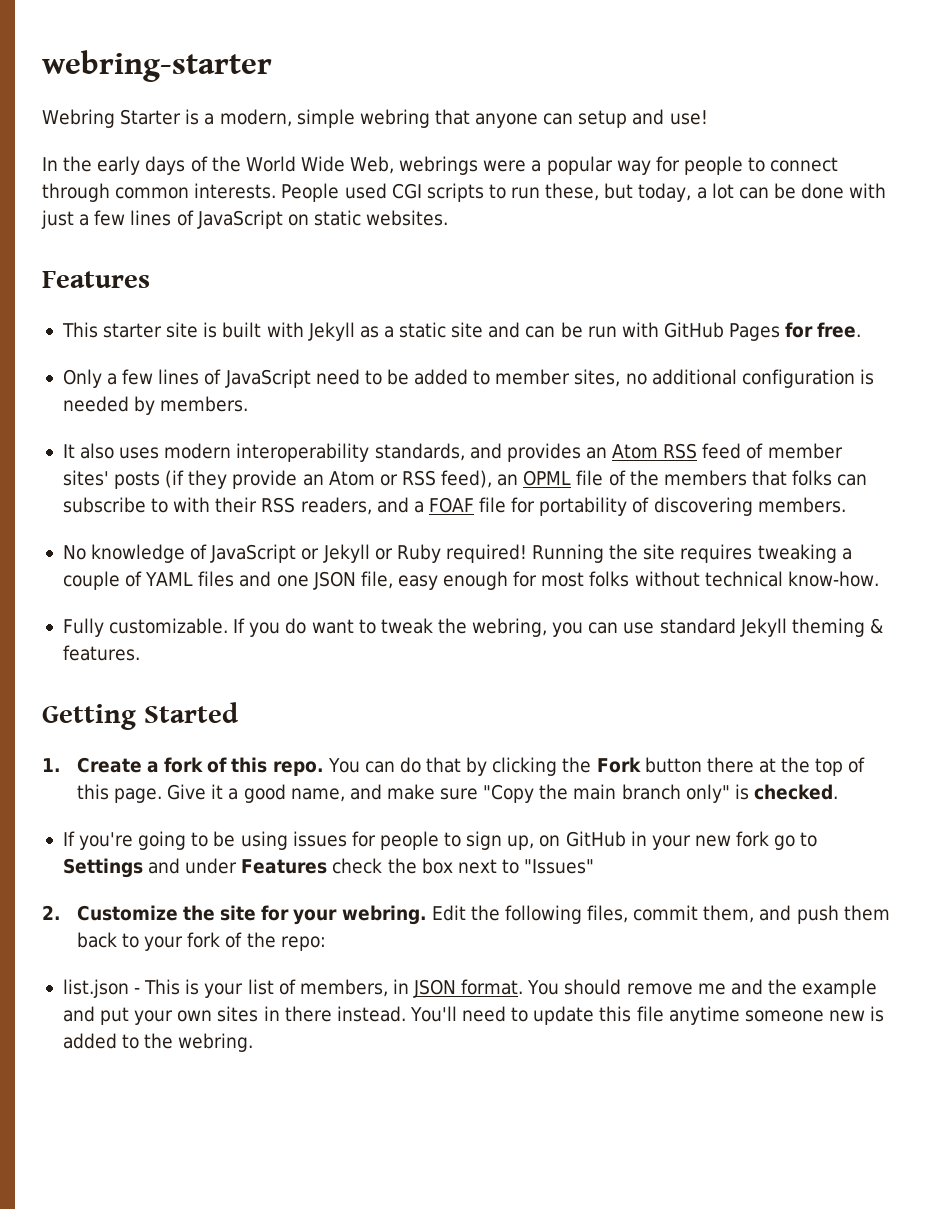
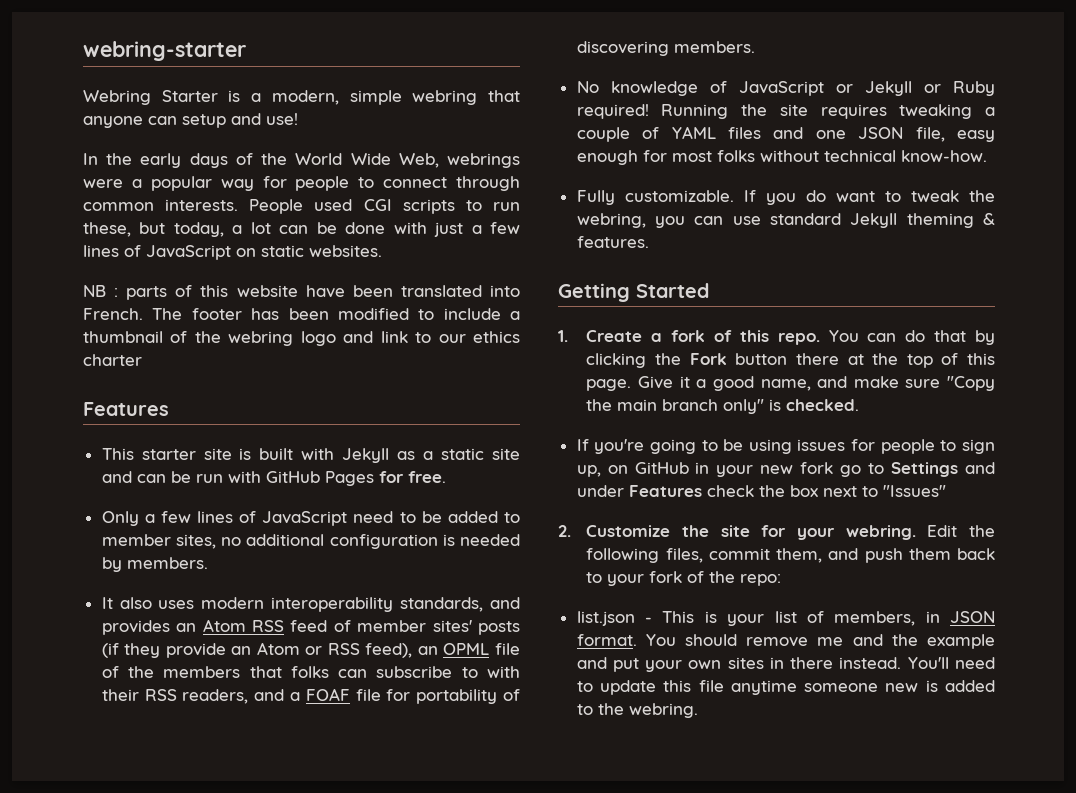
(449, 218) none -> [83,285,520,300] [83,308,520,320] [83,331,520,346] [83,354,142,366] // NB : parts of this website have been translated into French. The footer has been modified to include a thumbnail of the webring logo and link to our ethics charter

